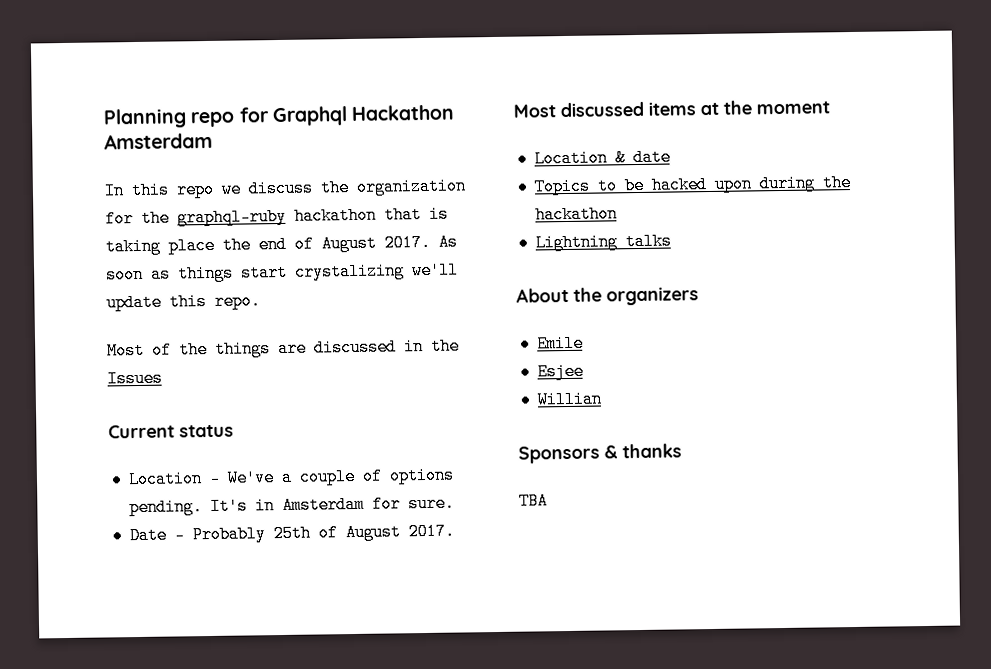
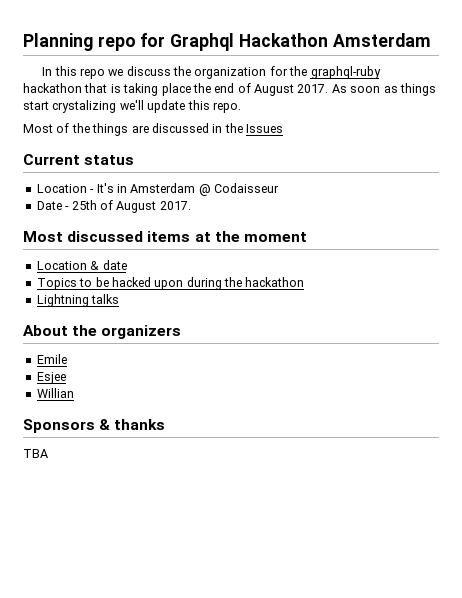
[226,466,455,487] [128,498,203,517] We've a couple of options pending. -> (95, 191) none
[371,494,455,513] for sure. -> [198,183,279,196] @ Codaisseur
[191,525,266,544] Probably -> (70, 208) none

